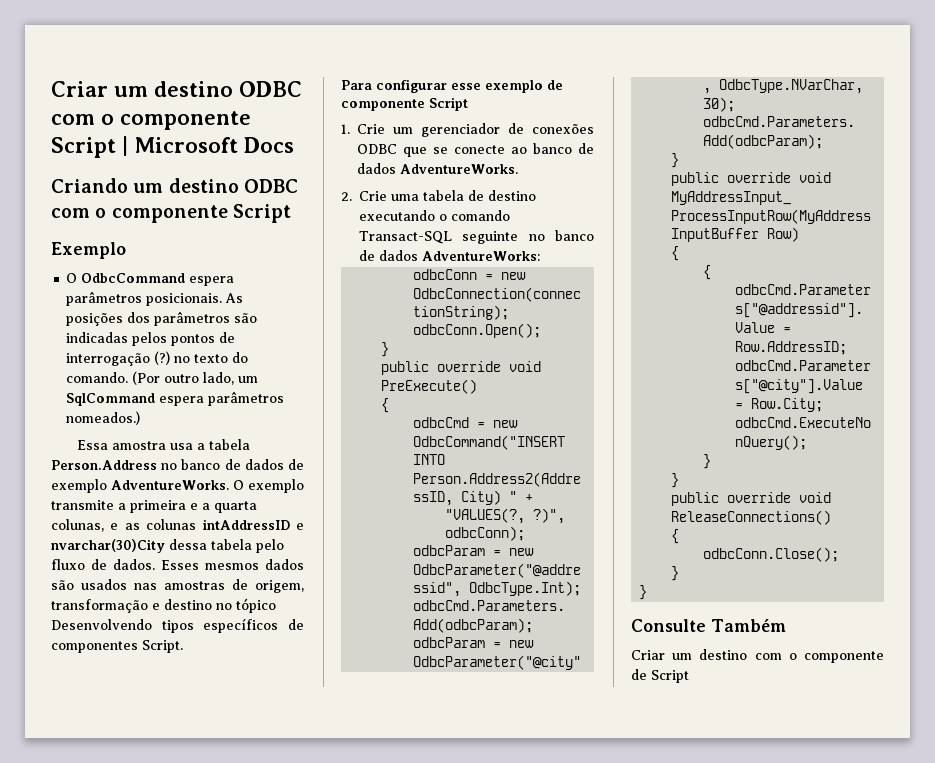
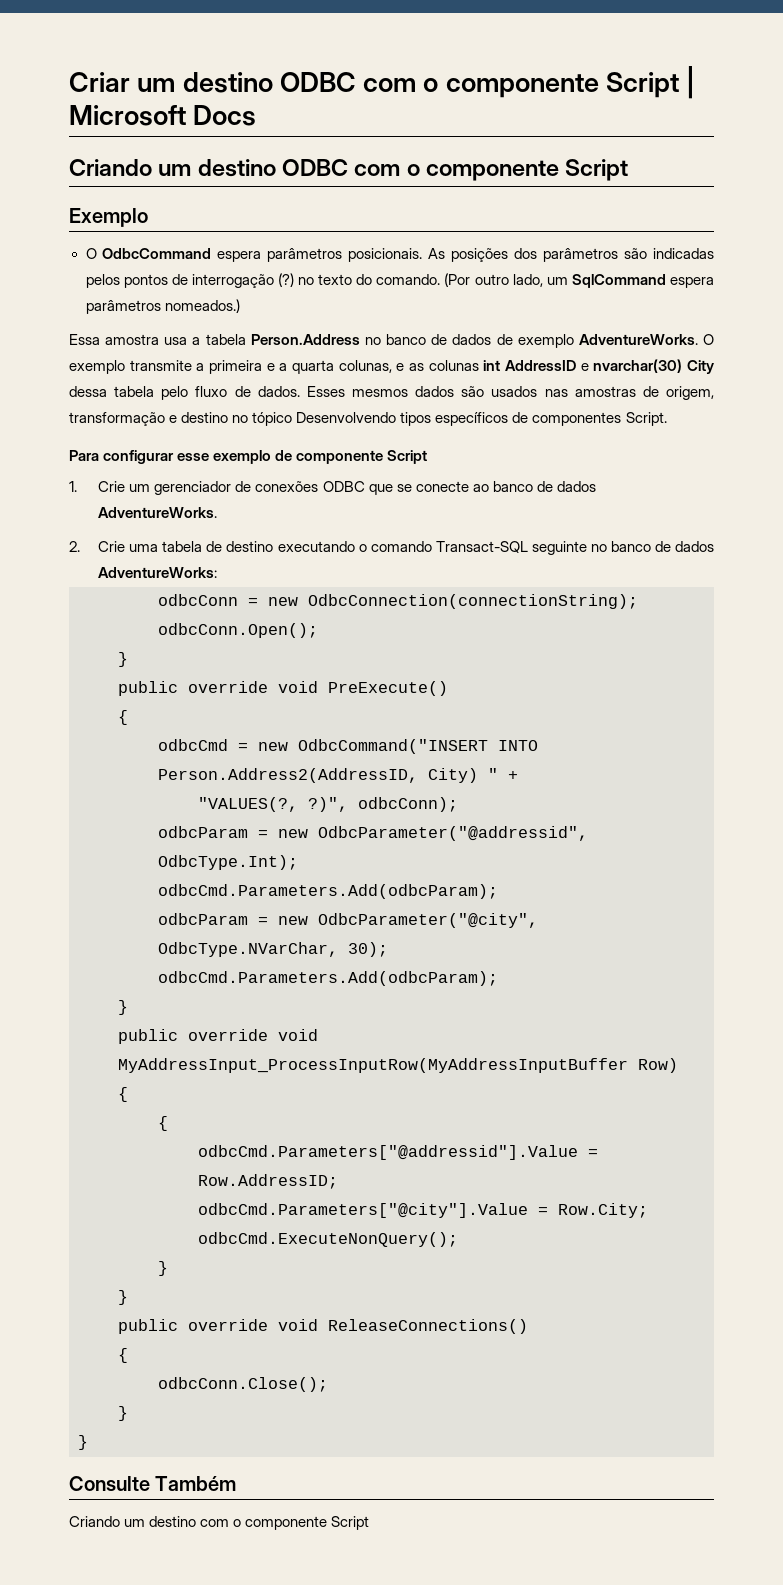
[202,519,304,530] [51,539,165,553] intAddressID e nvarchar(30)City -> [483,359,714,374] int AddressID e nvarchar(30) City
[631,650,665,660] Criar -> [69,1516,120,1527] Criando
[631,669,647,680] de -> (328, 1523) none

